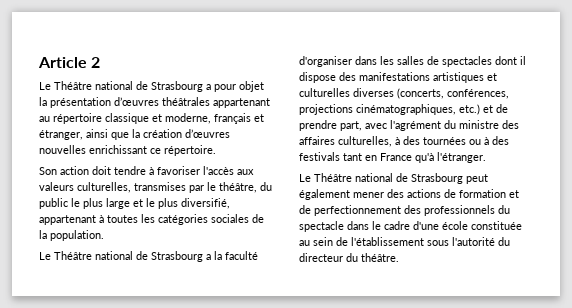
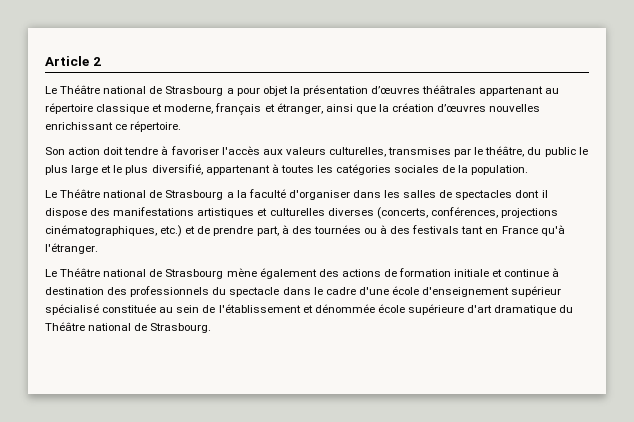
[365,120,519,131] [299,136,392,147] avec l'agrément du ministre des affaires culturelles, -> (279, 231) none
[466,174,488,184] [299,189,384,200] peut également mener -> [226,268,317,279] mène également
[509,190,519,198] [299,205,401,216] et de perfectionnement -> [454,268,560,277] [45,287,104,295] initiale et continue à destination
(468, 225) none -> [422,286,562,297] [45,304,99,315] d'enseignement supérieur spécialisé
[427,237,510,246] [299,253,399,262] sous l'autorité du directeur du théâtre. -> [302,304,574,315] [45,322,212,333] et dénommée école supérieure d'art dramatique du Théâtre national de Strasbourg.

